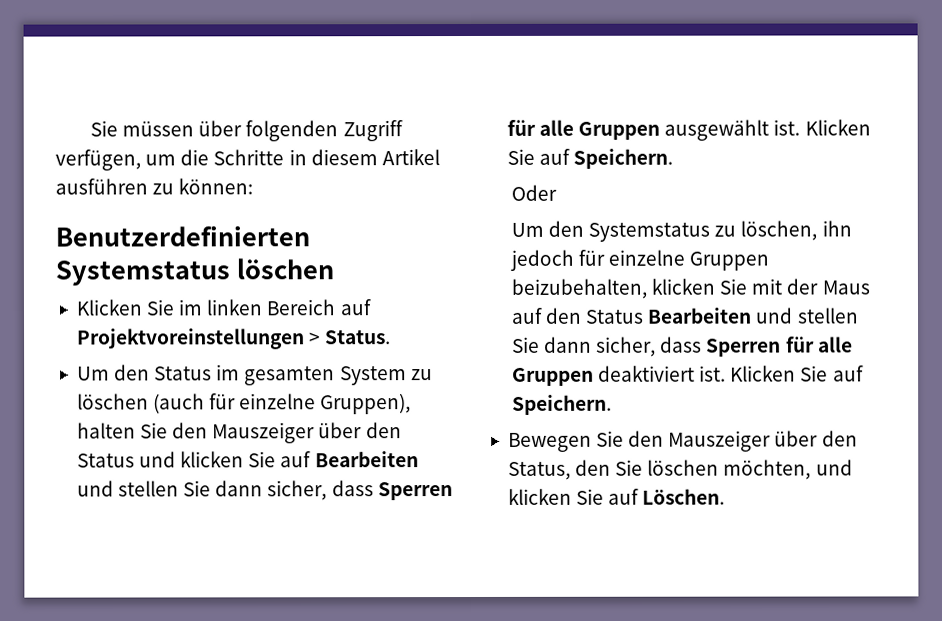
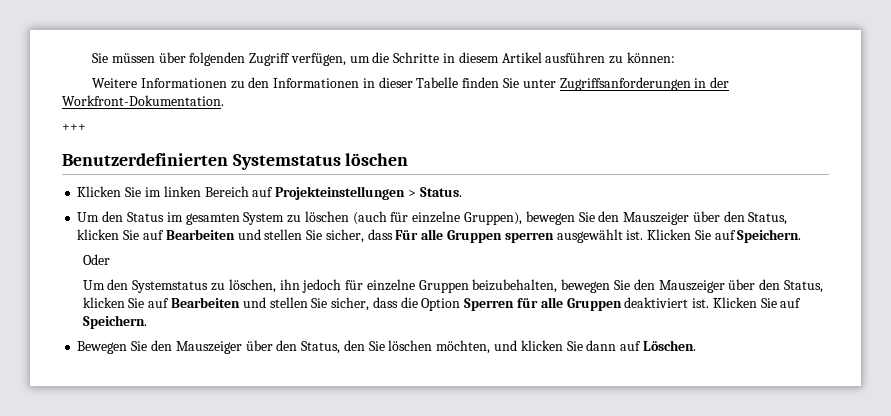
(254, 186) none -> [91,77,730,91] [62,95,224,106] [62,124,86,131] // Weitere Informationen zu den Informationen in dieser Tabelle finden Sie unter Zugriffsanforderungen in der Workfront-Dokumentation. // +++
[76,328,305,350] Projektvoreinstellungen -> [275,186,406,200] Projekteinstellungen
[76,422,402,444] [76,451,419,468] [76,480,453,501] [506,119,661,140] halten Sie den Mauszeiger über den Status und klicken Sie auf Bearbeiten und stellen Sie dann sicher, dass Sperren für alle Gruppen -> [525,211,788,225] [77,229,554,243] bewegen Sie den Mauszeiger über den Status, klicken Sie auf Bearbeiten und stellen Sie sicher, dass Für alle Gruppen sperren
[651,278,870,295] [510,307,859,324] [511,336,703,357] klicken Sie mit der Maus auf den Status Bearbeiten und stellen Sie dann sicher, dass -> [561,279,823,293] [82,297,461,311] bewegen Sie den Mauszeiger über den Status, klicken Sie auf Bearbeiten und stellen Sie sicher, dass die Option
(605, 496) none -> [586,340,617,351] dann

